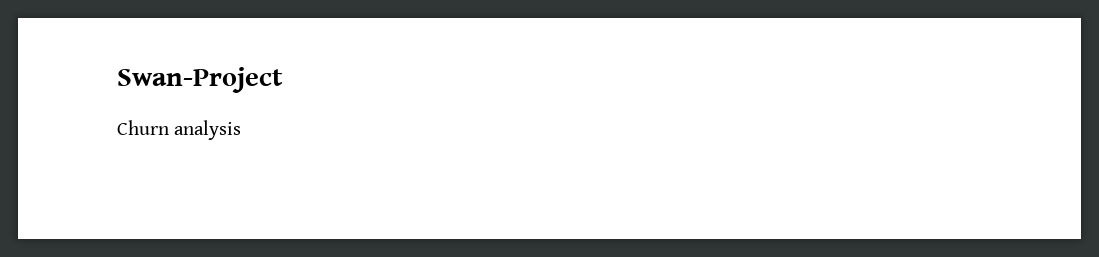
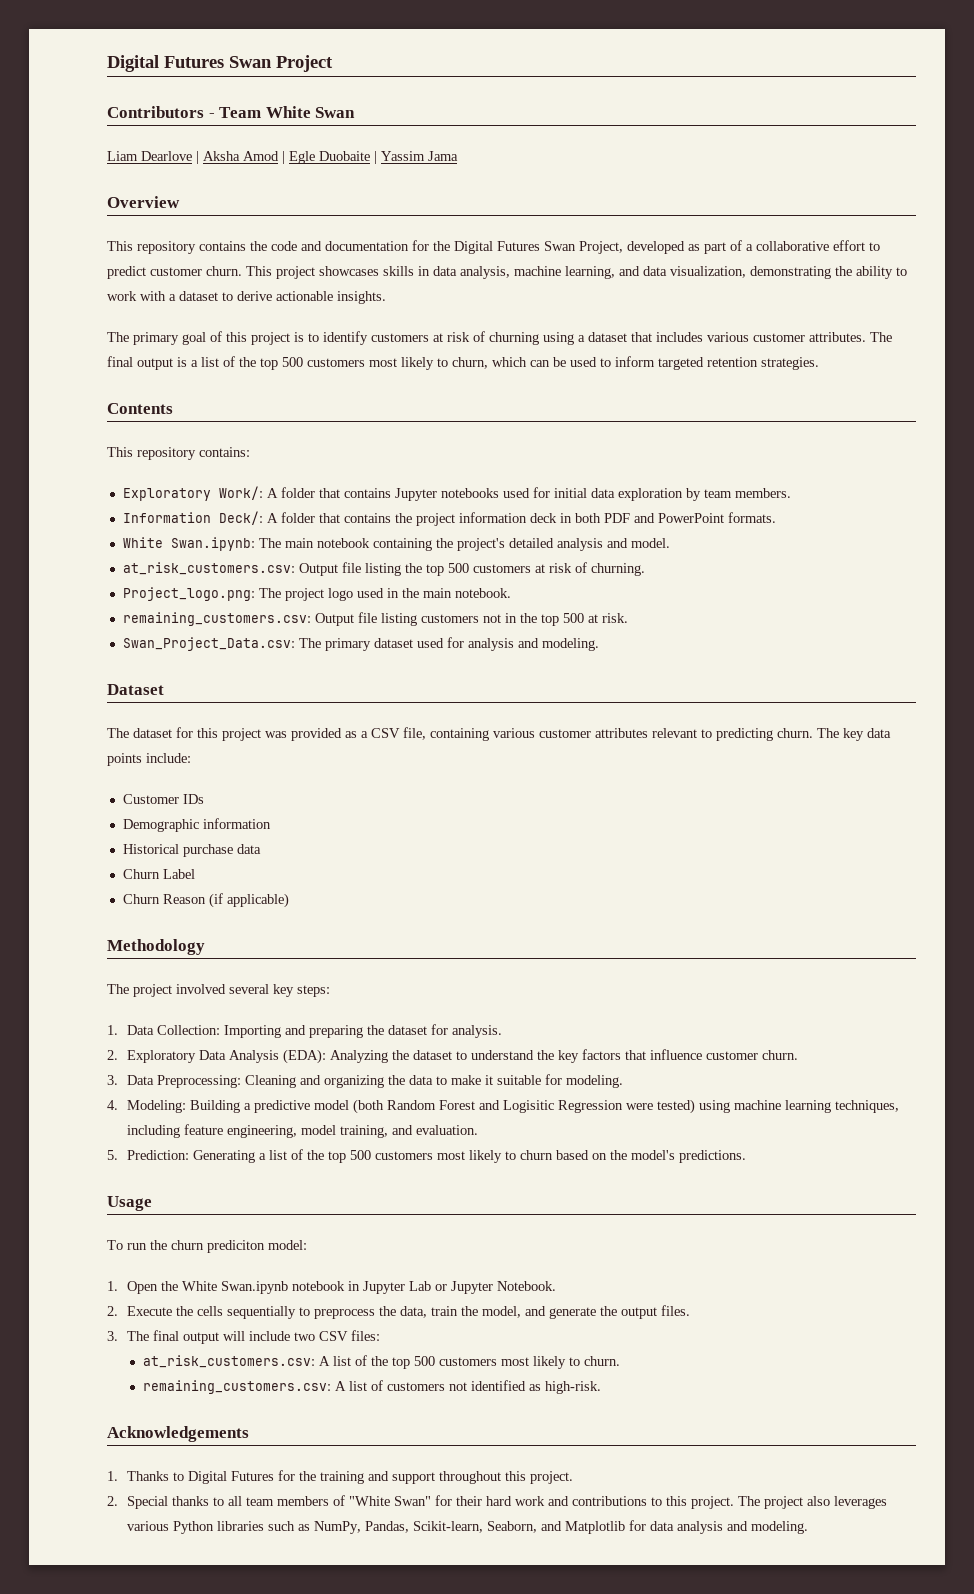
[117,67,283,93] [117,120,242,140] Swan-Project // Churn analysis -> [107,55,333,72] [107,106,356,118] [107,151,458,164] [107,196,180,208] [107,240,880,254] [107,266,907,279] [107,291,386,304] [107,331,892,345] [107,356,819,370] [107,403,173,414] [107,447,250,460] [122,486,791,501] [122,511,776,526] [122,537,670,551] [122,562,645,576] [122,587,511,601] [122,612,628,626] [122,637,599,651] [107,684,164,695] [107,727,891,741] [107,753,191,766] [122,794,204,804] [122,818,271,832] [122,844,261,857] [122,869,195,879] [122,893,289,908] [107,939,205,955] [107,984,330,997] [107,1024,503,1038] [107,1049,799,1064] [107,1074,624,1088] [107,1099,900,1114] [127,1124,479,1138] [107,1149,747,1163] [107,1196,152,1211] [107,1240,307,1253] [107,1281,557,1294] [107,1305,691,1319] [107,1330,381,1344] [143,1355,621,1369] [143,1380,602,1394] [107,1426,249,1442] [107,1470,574,1484] [107,1495,888,1509] [127,1520,809,1534] Digital Futures Swan Project // Contributors - Team White Swan // Liam Dearlove | Aksha Amod | Egle Duobaite | Yassim Jama // Overview // This repository contains the code and documentation for the Digital Futures Swan Project, developed as part of a collaborative effort to predict customer churn. This project showcases skills in data analysis, machine learning, and data visualization, demonstrating the ability to work with a dataset to derive actionable insights. // The primary goal of this project is to identify customers at risk of churning using a dataset that includes various customer attributes. The final output is a list of the top 500 customers most likely to churn, which can be used to inform targeted retention strategies. // Contents // This repository contains: // Exploratory Work/: A folder that contains Jupyter notebooks used for initial data exploration by team members. // Information Deck/: A folder that contains the project information deck in both PDF and PowerPoint formats. // White Swan.ipynb: The main notebook containing the project's detailed analysis and model. // at_risk_customers.csv: Output file listing the top 500 customers at risk of churning. // Project_logo.png: The project logo used in the main notebook. // remaining_customers.csv: Output file listing customers not in the top 500 at risk. // Swan_Project_Data.csv: The primary dataset used for analysis and modeling. // Dataset // The dataset for this project was provided as a CSV file, containing various customer attributes relevant to predicting churn. The key data points include: // Customer IDs // Demographic information // Historical purchase data // Churn Label // Churn Reason (if applicable) // Methodology // The project involved several key steps: // 1. Data Collection: Importing and preparing the dataset for analysis. // 2. Exploratory Data Analysis (EDA): Analyzing the dataset to understand the key factors that influence customer churn. // 3. Data Preprocessing: Cleaning and organizing the data to make it suitable for modeling. // 4. Modeling: Building a predictive model (both Random Forest and Logisitic Regression were tested) using machine learning techniques, including feature engineering, model training, and evaluation. // 5. Prediction: Generating a list of the top 500 customers most likely to churn based on the model's predictions. // Usage // To run the churn prediciton model: // 1. Open the White Swan.ipynb notebook in Jupyter Lab or Jupyter Notebook. // 2. Execute the cells sequentially to preprocess the data, train the model, and generate the output files. // 3. The final output will include two CSV files: // at_risk_customers.csv: A list of the top 500 customers most likely to churn. // remaining_customers.csv: A list of customers not identified as high-risk. // Acknowledgements // 1. Thanks to Digital Futures for the training and support throughout this project. // 2. Special thanks to all team members of "White Swan" for their hard work and contributions to this project. The project also leverages various Python libraries such as NumPy, Pandas, Scikit-learn, Seaborn, and Matplotlib for data analysis and modeling.

